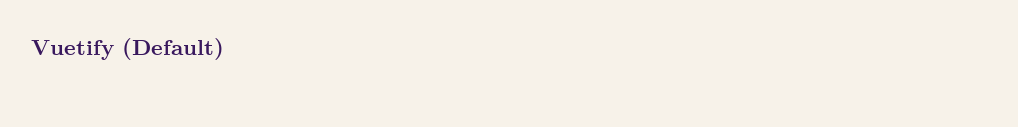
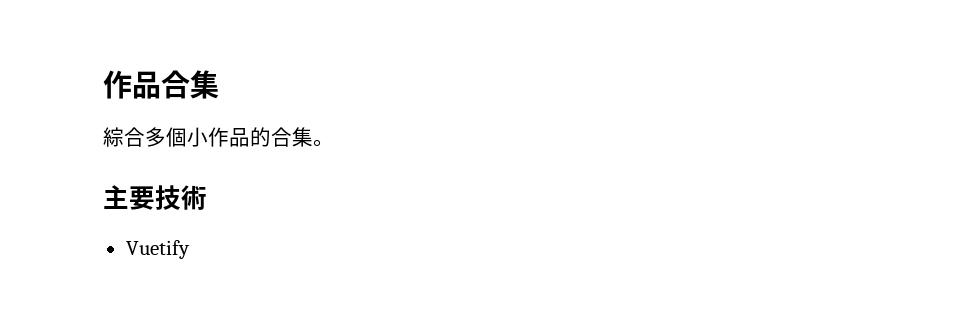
[31,38,224,60] Vuetify (Default) -> [103,70,219,99] [103,127,334,147] [103,185,207,210] [125,240,190,259] 作品合集 // 綜合多個小作品的合集。 // 主要技術 // Vuetify

